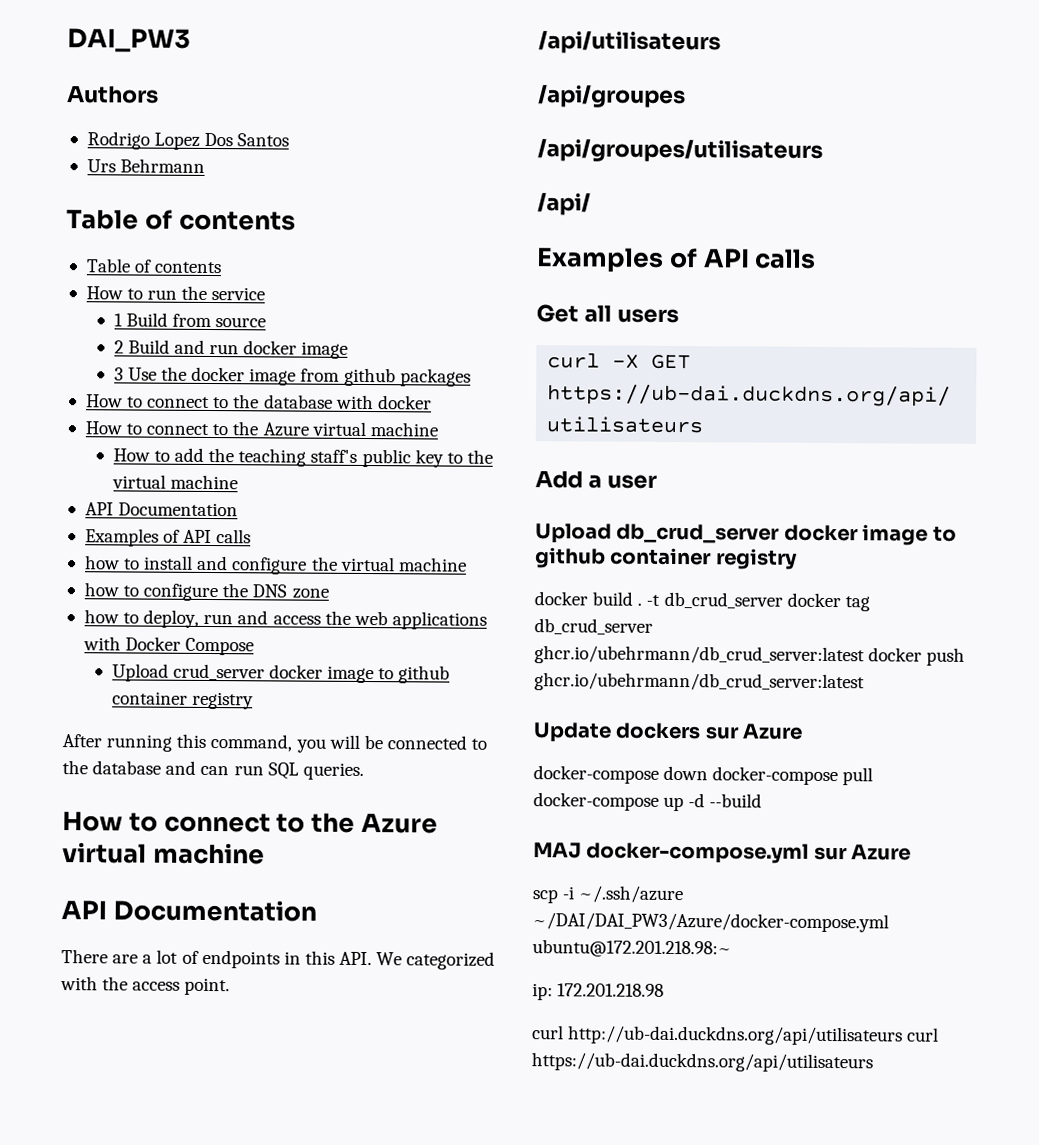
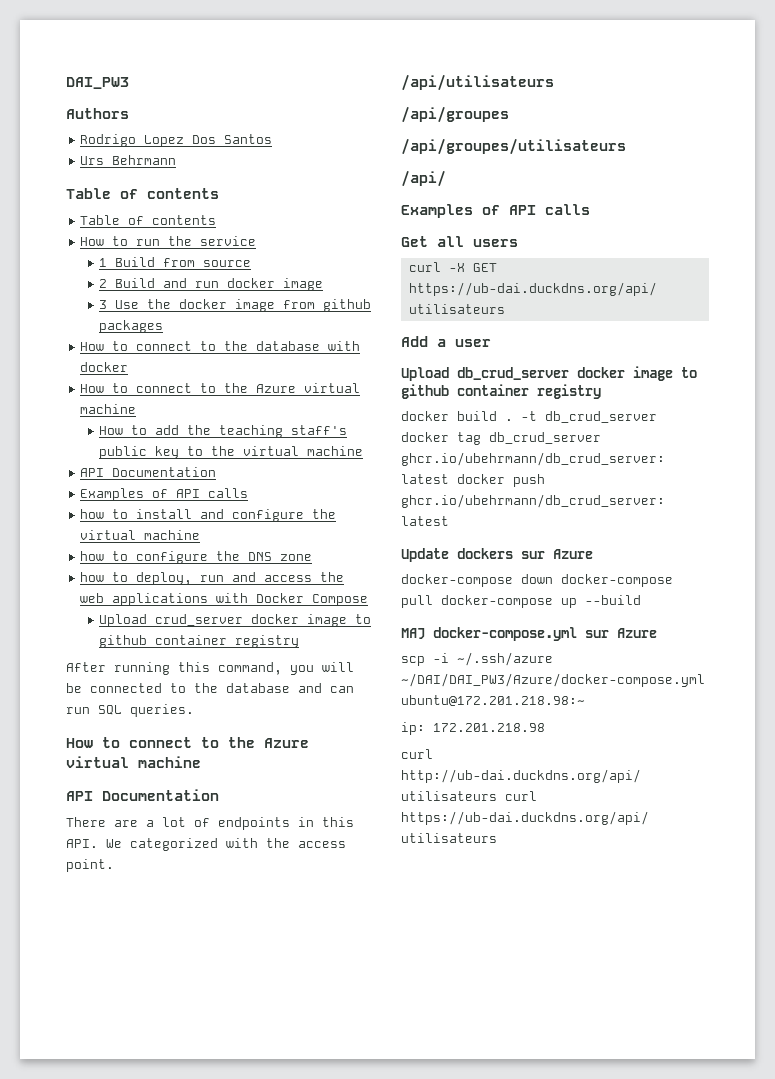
[688,793,706,808] -d -> (577, 603) none

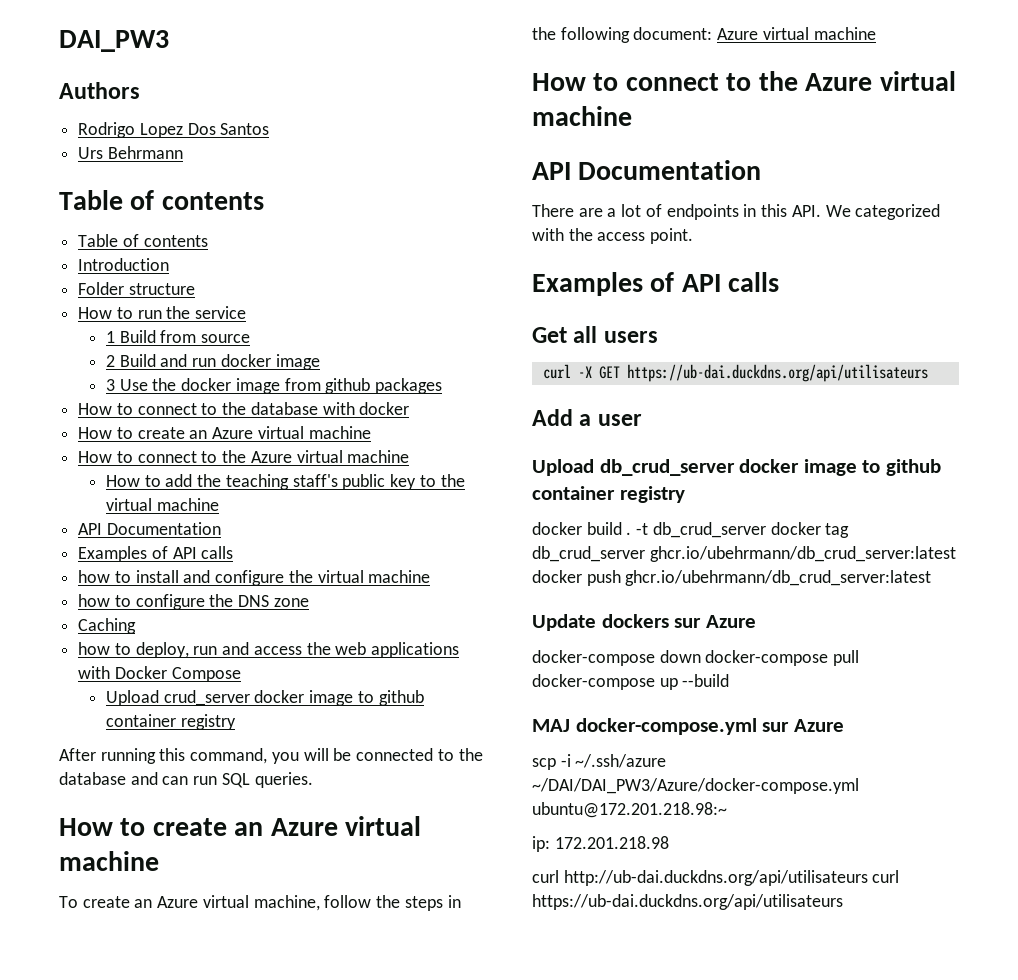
(217, 220) none -> [78,258,170,271] [78,282,195,295] // Introduction // Folder structure
(129, 367) none -> [78,426,371,439] // How to create an Azure virtual machine
(313, 557) none -> [78,618,137,634] // Caching
(194, 710) none -> [59,816,422,836] [59,851,159,871] [59,895,461,911] [532,27,876,43] // How to create an Azure virtual machine // To create an Azure virtual machine, follow the steps in the following document: Azure virtual machine
[401,74,554,91] [401,106,509,123] [401,138,626,155] [401,170,446,187] // /api/utilisateurs // /api/groupes // /api/groupes/utilisateurs // /api/ -> (694, 236) none

